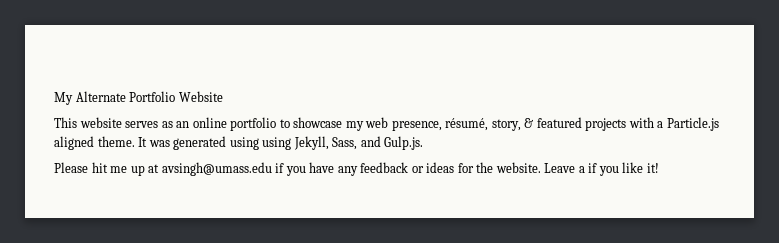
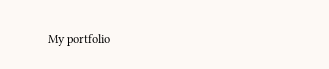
[75,91,223,102] [54,117,719,131] [54,136,424,150] [54,162,659,176] Alternate Portfolio Website // This website serves as an online portfolio to showcase my web presence, résumé, story, & featured projects with a Particle.js aligned theme. It was generated using using Jekyll, Sass, and Gulp.js. // Please hit me up at avsingh@umass.edu if you have any feedback or ideas for the website. Leave a if you like it! -> [67,34,111,46] portfolio

